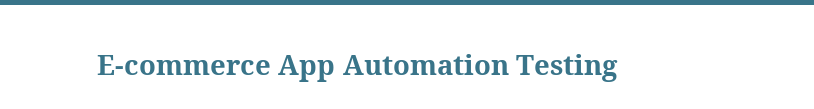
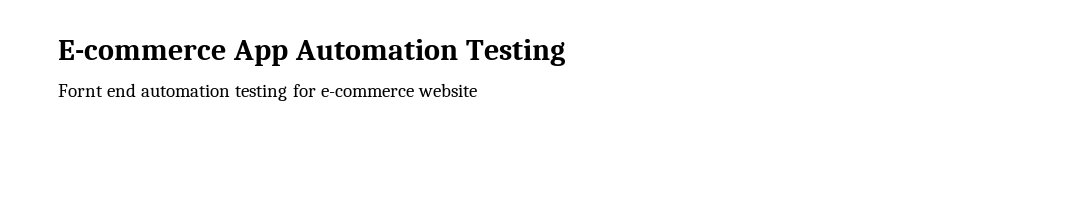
(619, 68) none -> [58,83,477,101] // Fornt end automation testing for e-commerce website

